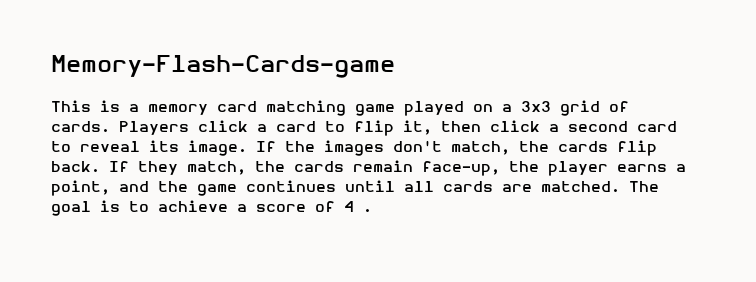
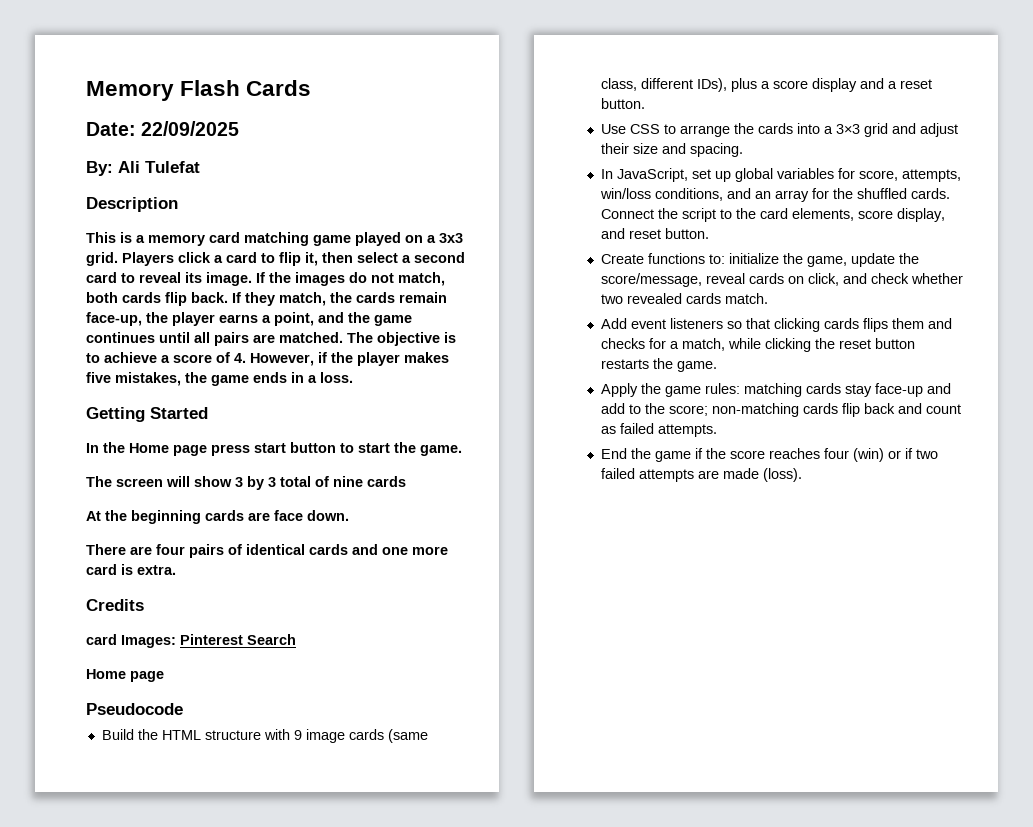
[51,55,395,78] Memory-Flash-Cards-game -> [86,80,312,101] [86,121,240,136] [86,161,200,176] [86,197,178,212] Memory Flash Cards // Date: 22/09/2025 // By: Ali Tulefat // Description
[560,100,629,116] [51,121,110,133] grid of cards. -> [86,252,118,266] grid.
[490,120,540,132] click -> [357,252,398,263] select
[393,140,549,155] don't match, the -> [349,272,445,286] [86,292,118,303] do not match, both
[443,181,493,192] cards -> [214,332,249,346] pairs
[51,201,91,216] goal -> [377,332,440,346] objective
[344,201,372,213] 4 . -> [234,352,449,366] [86,372,353,386] [86,407,208,422] [86,442,462,456] [86,476,406,490] [86,510,349,524] [86,544,448,558] [86,564,176,575] [86,599,144,611] [86,634,296,648] [86,669,164,682] [86,703,183,715] [101,729,428,743] [600,78,932,92] [600,98,645,109] [600,123,958,137] [600,143,743,157] [600,168,961,182] [599,188,950,202] [600,208,945,222] [600,228,709,239] [600,253,919,267] [600,273,963,287] [600,293,768,304] [600,318,952,332] [600,338,915,352] [600,358,717,372] [600,383,951,397] [600,403,961,417] [600,423,717,437] [600,448,938,462] [600,468,802,482] 4. However, if the player makes five mistakes, the game ends in a loss. // Getting Started // In the Home page press start button to start the game. // The screen will show 3 by 3 total of nine cards // At the beginning cards are face down. // There are four pairs of identical cards and one more card is extra. // Credits // card Images: Pinterest Search // Home page // Pseudocode // Build the HTML structure with 9 image cards (same class, different IDs), plus a score display and a reset button. // Use CSS to arrange the cards into a 3×3 grid and adjust their size and spacing. // In JavaScript, set up global variables for score, attempts, win/loss conditions, and an array for the shuffled cards. Connect the script to the card elements, score display, and reset button. // Create functions to: initialize the game, update the score/message, reveal cards on click, and check whether two revealed cards match. // Add event listeners so that clicking cards flips them and checks for a match, while clicking the reset button restarts the game. // Apply the game rules: matching cards stay face-up and add to the score; non-matching cards flip back and count as failed attempts. // End the game if the score reaches four (win) or if two failed attempts are made (loss).

